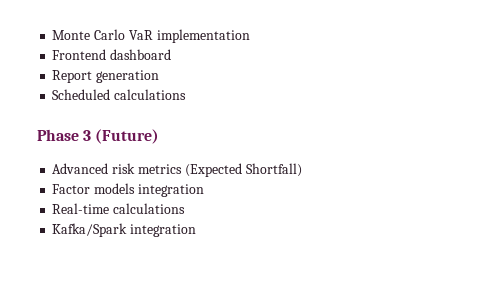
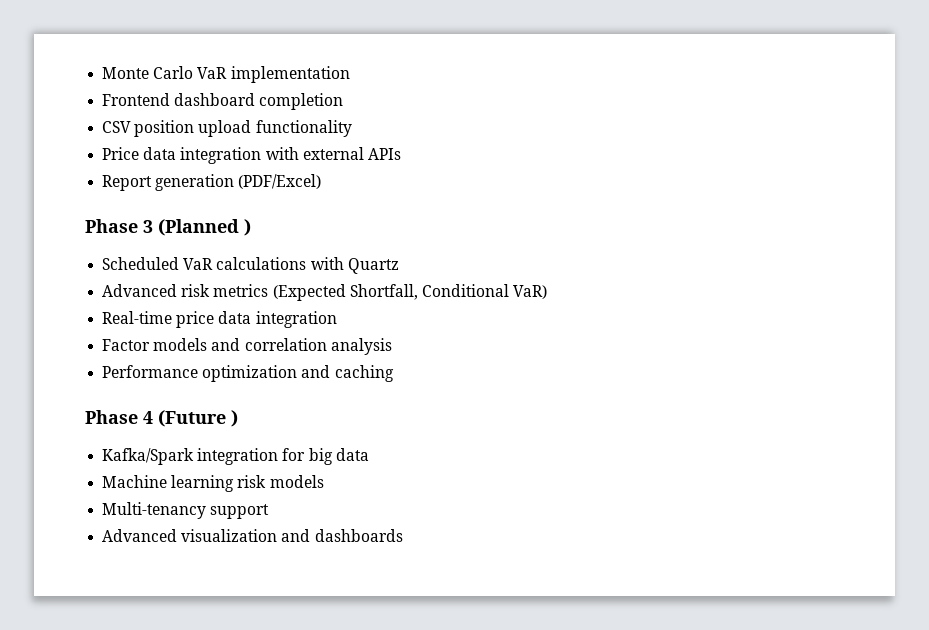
(172, 54) none -> [259,93,344,110] [102,120,352,137] [102,147,401,164] completion // CSV position upload functionality // Price data integration with external APIs
[52,89,187,100] // Scheduled calculations -> [238,174,322,189] (PDF/Excel)
[95,129,160,144] [52,163,302,177] [52,183,204,197] [52,203,186,214] [52,223,197,237] (Future) // Advanced risk metrics (Expected Shortfall) // Factor models integration // Real-time calculations // Kafka/Spark integration -> [158,219,251,236] [102,257,399,274] [102,284,548,301] [102,311,337,328] [102,338,392,355] [102,365,394,382] [85,410,238,427] [102,448,369,465] [102,475,324,492] [102,502,270,519] [102,529,403,542] (Planned ) // Scheduled VaR calculations with Quartz // Advanced risk metrics (Expected Shortfall, Conditional VaR) // Real-time price data integration // Factor models and correlation analysis // Performance optimization and caching // Phase 4 (Future ) // Kafka/Spark integration for big data // Machine learning risk models // Multi-tenancy support // Advanced visualization and dashboards

